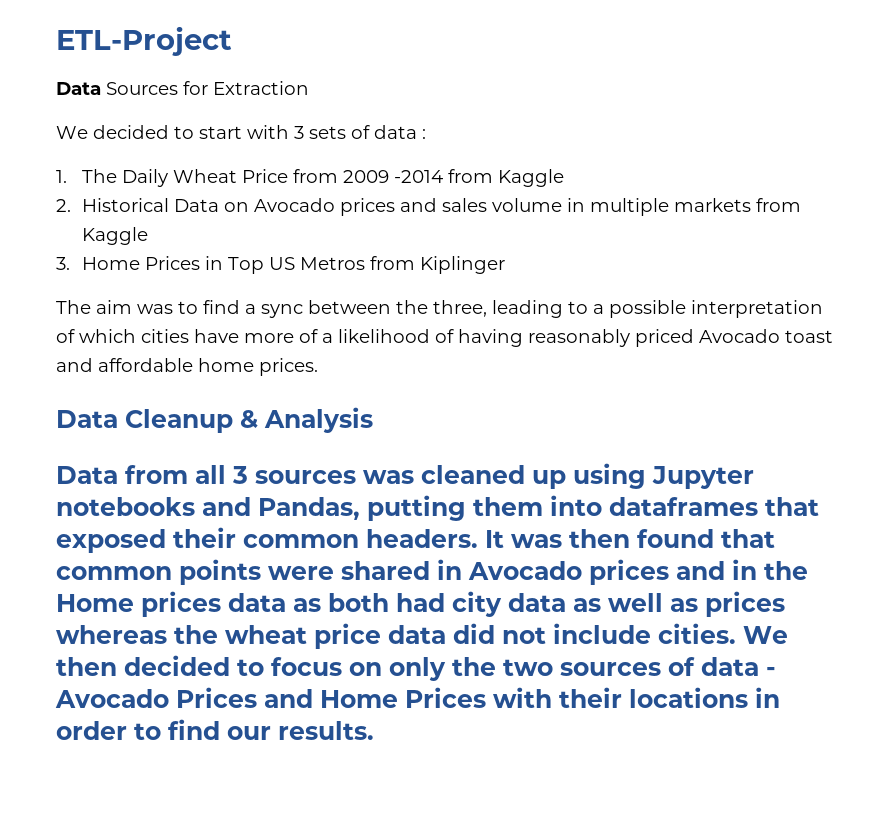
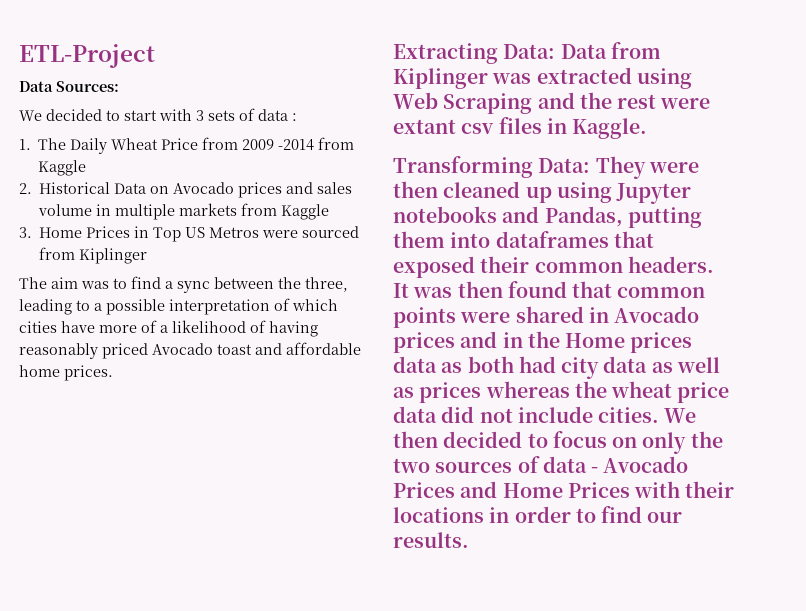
[106,81,309,95] Sources for Extraction -> [56,81,119,92] Sources:
(366, 263) none -> [262,226,360,238] were sourced
[56,407,373,433] [56,465,414,484] Data Cleanup & Analysis // Data from all 3 sources was -> [393,42,661,64] [393,67,692,89] [393,92,711,114] [393,117,648,139] [393,156,699,179] [393,181,438,198] Extracting Data: Data from Kiplinger was extracted using Web Scraping and the rest were extant csv files in Kaggle. // Transforming Data: They were then

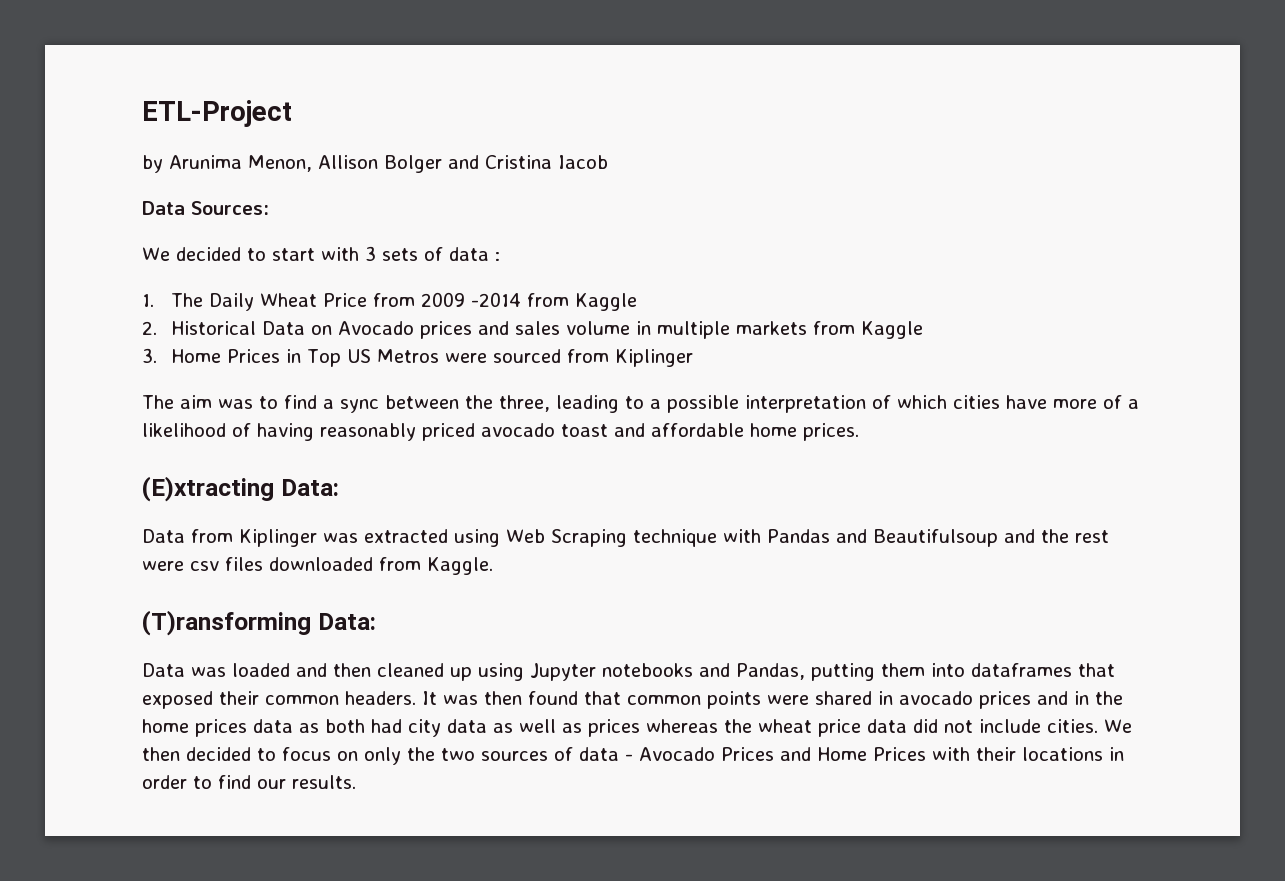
(155, 56) none -> [142,155,608,173] // by Arunima Menon, Allison Bolger and Cristina Iacob
[152,343,213,355] Avocado -> [481,423,555,437] avocado
[393,43,556,64] Extracting Data: -> [142,476,339,502] (E)xtracting Data: //
(533, 103) none -> [632,529,998,547] technique with Pandas and Beautifulsoup
[393,119,456,134] extant -> (184, 566) none
[546,118,567,134] in -> [269,557,421,571] downloaded from
[393,156,699,179] Transforming Data: They were -> [142,610,376,636] [142,663,327,677] (T)ransforming Data: // Data was loaded and
[614,306,700,323] Avocado -> [899,691,973,705] avocado
[565,333,626,348] Home -> [142,719,189,733] home

